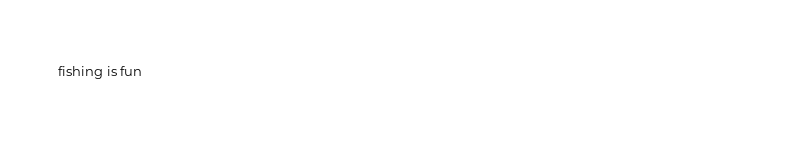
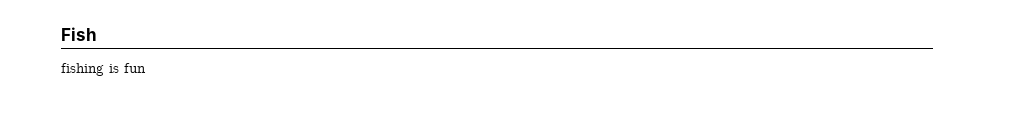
(58, 72) none -> [61,27,97,41] Fish //

